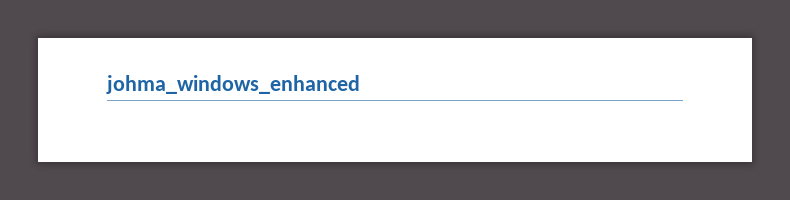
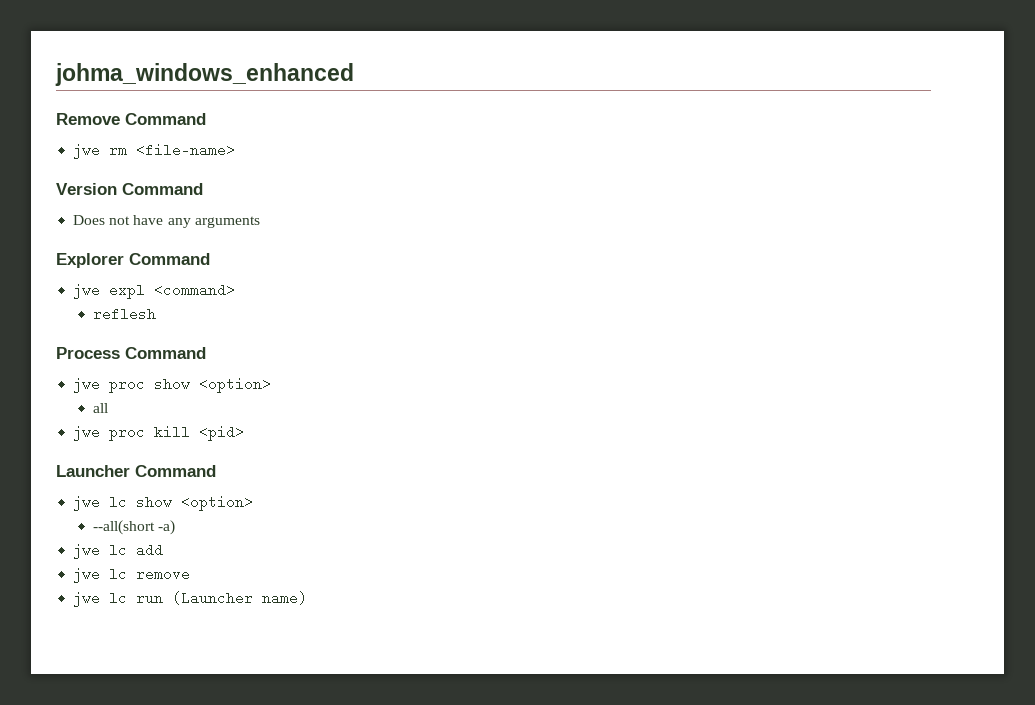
(360, 84) none -> [56,113,206,125] [73,143,236,159] [56,183,203,195] [73,215,260,228] [56,253,210,268] [73,283,236,299] [93,307,157,321] [56,347,206,359] [73,377,272,393] [93,403,109,413] [73,425,245,441] [56,465,216,477] [73,495,254,511] [93,520,176,535] [73,543,164,559] [73,567,191,583] [73,591,308,607] // Remove Command // jwe rm <file-name> // Version Command // Does not have any arguments // Explorer Command // jwe expl <command> // reflesh // Process Command // jwe proc show <option> // all // jwe proc kill <pid> // Launcher Command // jwe lc show <option> // --all(short -a) // jwe lc add // jwe lc remove // jwe lc run (Launcher name)

